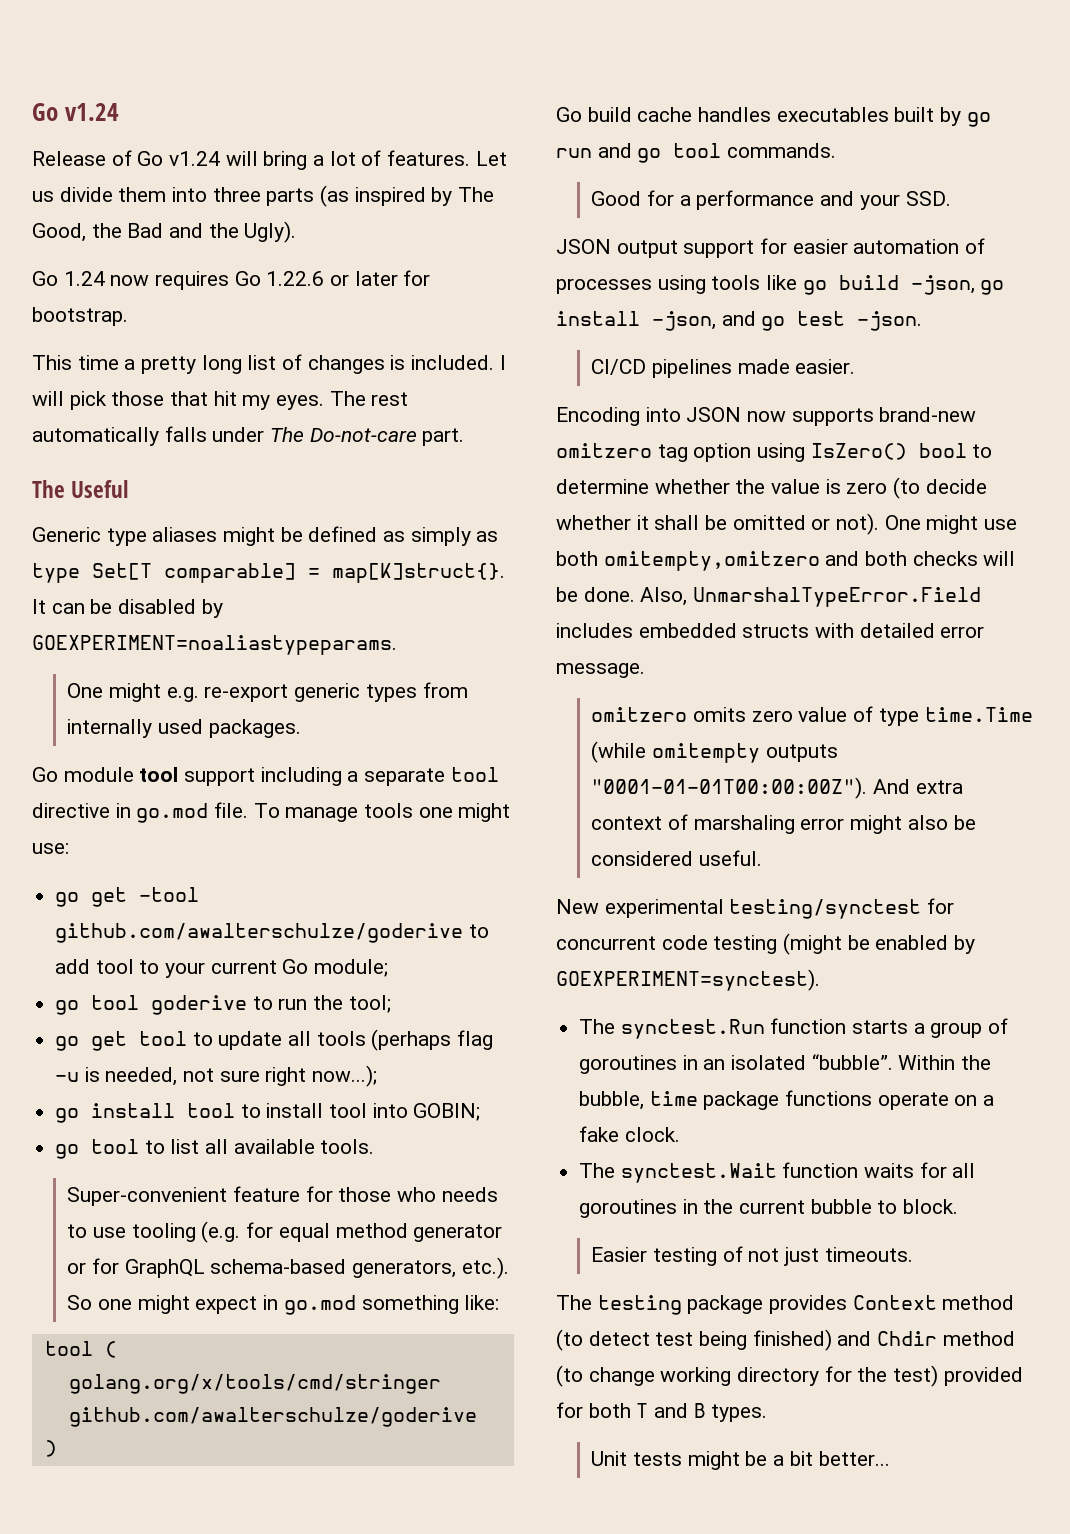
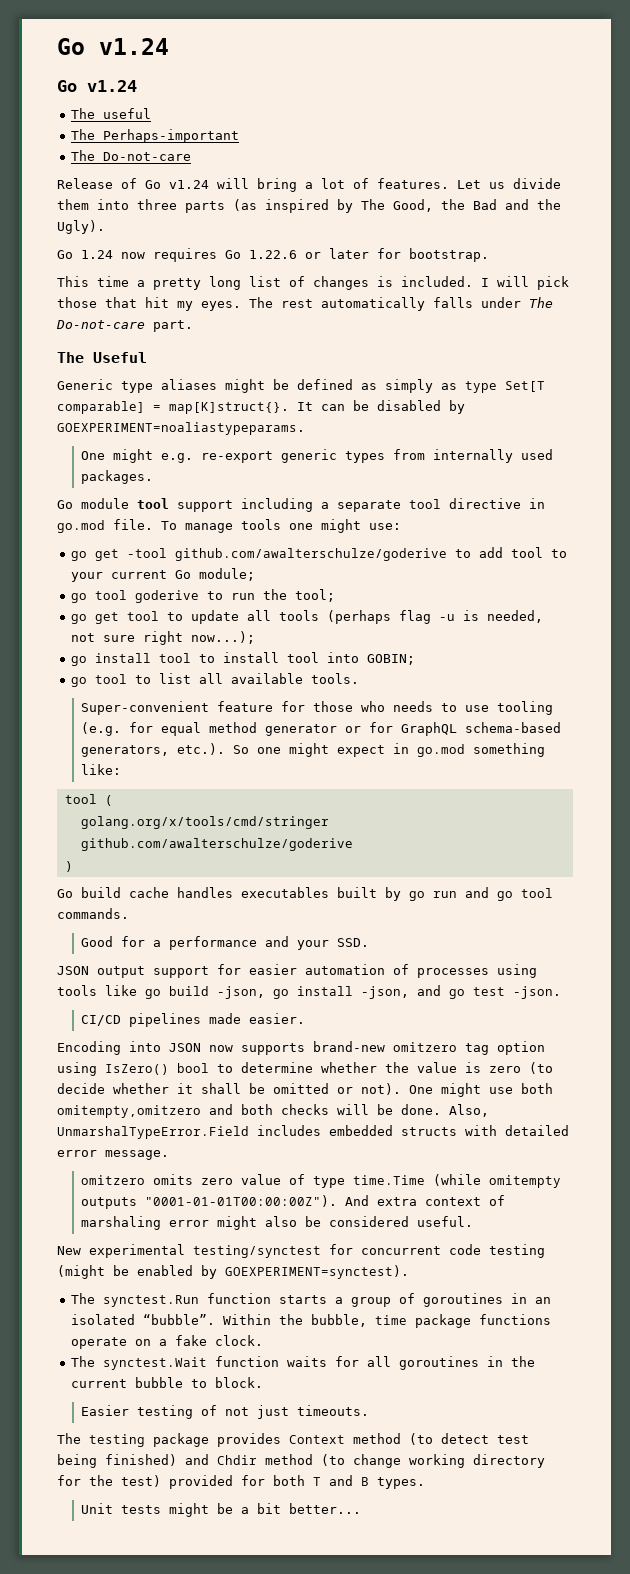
[32,103,119,121] Go v1.24 -> [57,38,169,55] [57,80,137,92] [70,108,151,119] [70,129,239,143] [70,150,191,161] Go v1.24 // Go v1.24 // The useful // The Perhaps-important // The Do-not-care

